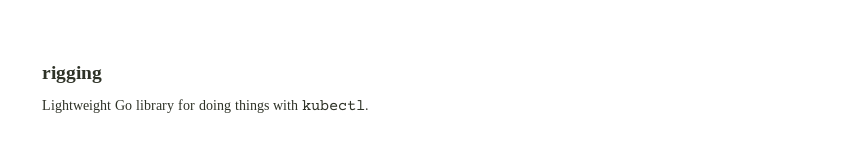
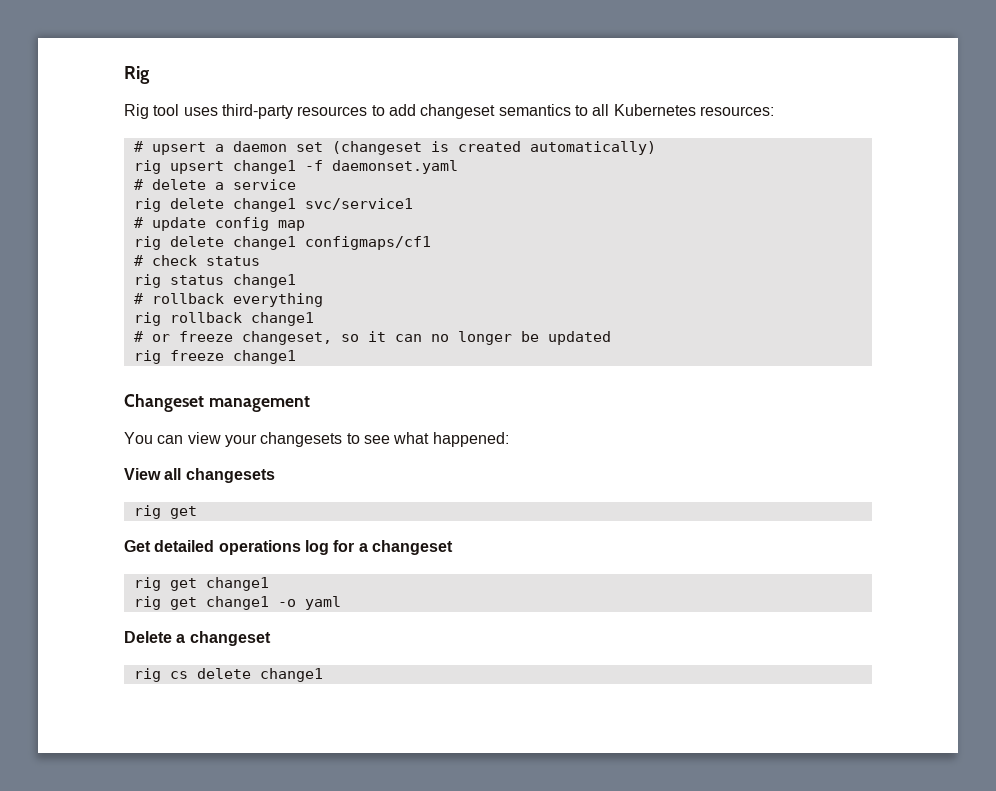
[42,66,102,83] [42,99,369,113] rigging // Lightweight Go library for doing things with kubectl. -> [124,66,150,84] [124,104,774,119] [133,141,656,155] [133,160,458,174] [133,179,296,190] [133,198,413,212] [133,217,305,231] [133,236,431,250] [133,255,260,266] [133,274,296,288] [133,293,323,307] [133,312,314,326] [133,331,611,345] [133,350,296,364] [124,394,310,412] [124,432,509,447] [124,468,275,483] [133,505,197,519] [124,540,453,555] [133,577,269,591] [133,596,341,610] [124,631,271,646] [133,668,323,682] Rig // Rig tool uses third-party resources to add changeset semantics to all Kubernetes resources: // # upsert a daemon set (changeset is created automatically) // rig upsert change1 -f daemonset.yaml // # delete a service // rig delete change1 svc/service1 // # update config map // rig delete change1 configmaps/cf1 // # check status // rig status change1 // # rollback everything // rig rollback change1 // # or freeze changeset, so it can no longer be updated // rig freeze change1 // Changeset management // You can view your changesets to see what happened: // View all changesets // rig get // Get detailed operations log for a changeset // rig get change1 // rig get change1 -o yaml // Delete a changeset // rig cs delete change1

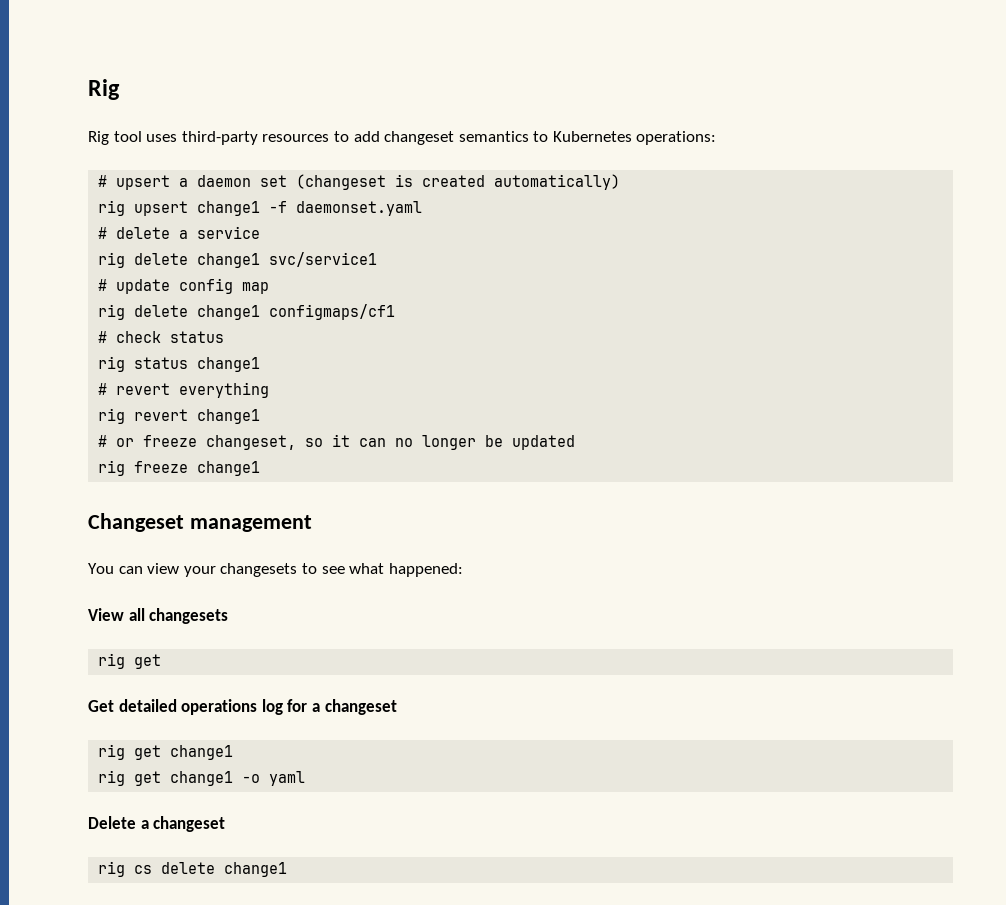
[592,104,774,116] all Kubernetes resources: -> [552,131,717,145] Kubernetes operations:
[151,293,224,304] rollback -> [116,383,171,395] revert
[169,312,242,323] rollback -> [134,409,189,421] revert

